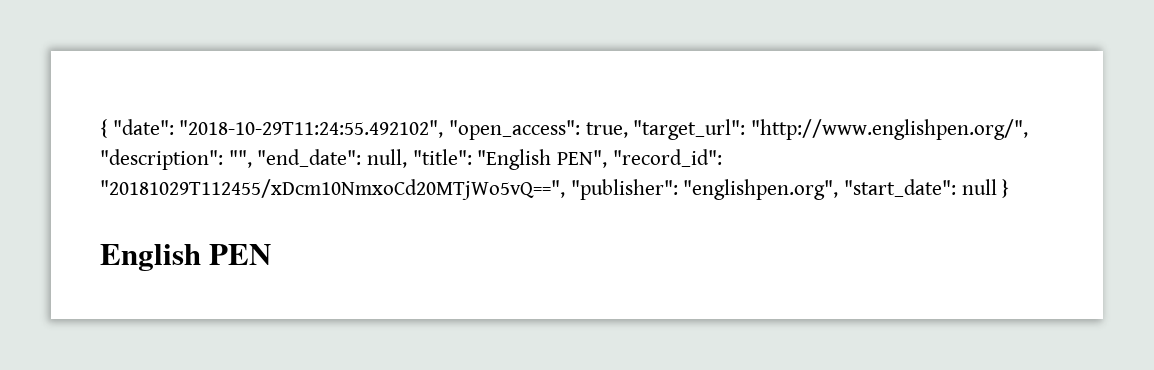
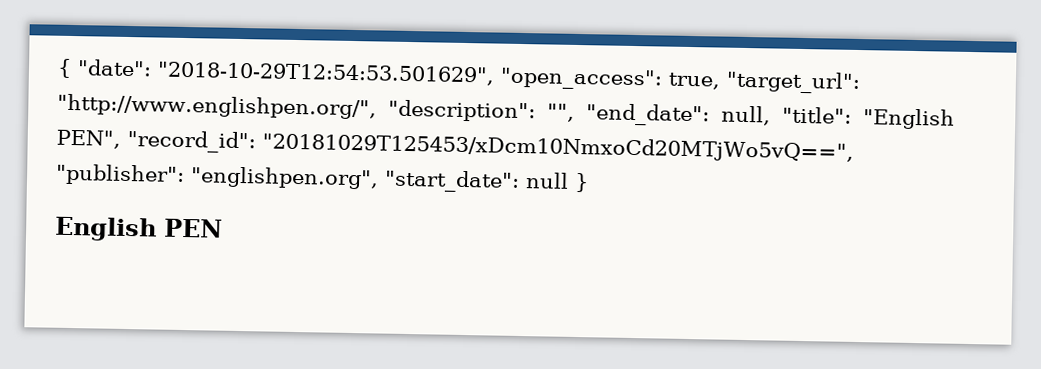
[179,120,444,138] "2018-10-29T11:24:55.492102", -> [157,61,495,86] "2018-10-29T12:54:53.501629",
[100,179,565,200] "20181029T112455/xDcm10NmxoCd20MTjWo5vQ==", -> [262,132,854,163] "20181029T125453/xDcm10NmxoCd20MTjWo5vQ==",

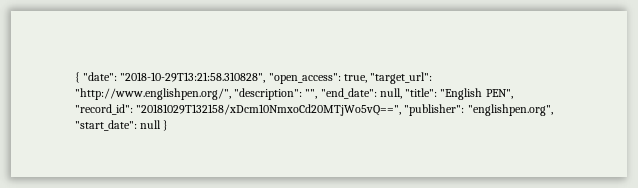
[157,61,495,86] "2018-10-29T12:54:53.501629", -> [120,72,266,83] "2018-10-29T13:21:58.310828",
[262,132,854,163] "20181029T125453/xDcm10NmxoCd20MTjWo5vQ==", -> [136,104,402,116] "20181029T132158/xDcm10NmxoCd20MTjWo5vQ==",
[54,216,223,242] // English PEN -> (169, 125) none

